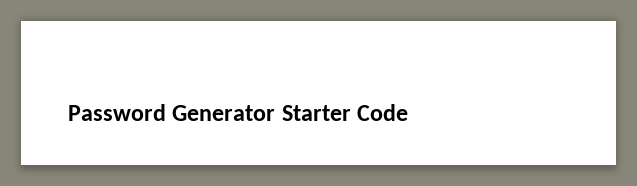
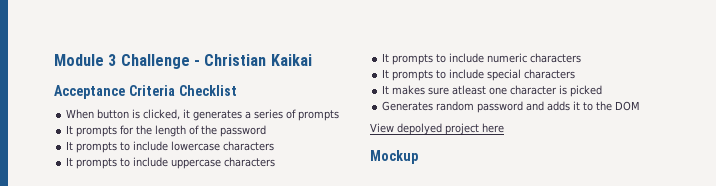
[68,104,409,121] Password Generator Starter Code -> [54,54,312,69] [54,85,237,99] [66,109,340,121] [66,125,267,137] [66,141,275,153] [66,157,276,169] [382,53,582,65] [382,69,576,81] [382,85,603,97] [382,101,641,113] [370,123,504,135] [370,150,418,164] Module 3 Challenge - Christian Kaikai // Acceptance Criteria Checklist // When button is clicked, it generates a series of prompts // It prompts for the length of the password // It prompts to include lowercase characters // It prompts to include uppercase characters // It prompts to include numeric characters // It prompts to include special characters // It makes sure atleast one character is picked // Generates random password and adds it to the DOM // View depolyed project here // Mockup

